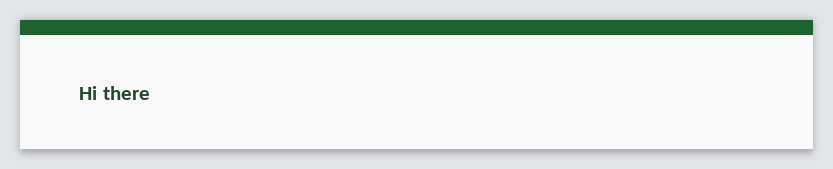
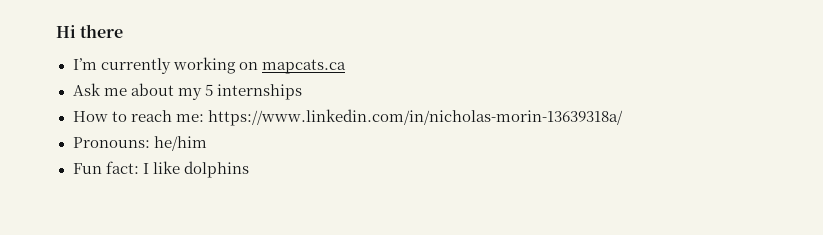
(150, 93) none -> [72,57,346,74] [72,83,302,100] [72,109,623,126] [72,136,207,151] [72,161,249,178] // I’m currently working on mapcats.ca // Ask me about my 5 internships // How to reach me: https://www.linkedin.com/in/nicholas-morin-13639318a/ // Pronouns: he/him // Fun fact: I like dolphins

